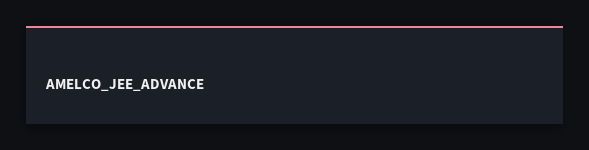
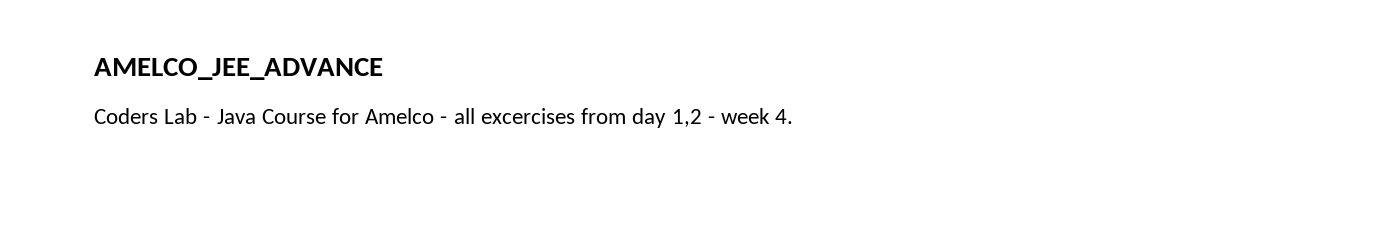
(204, 85) none -> [94,108,794,128] // Coders Lab - Java Course for Amelco - all excercises from day 1,2 - week 4.

